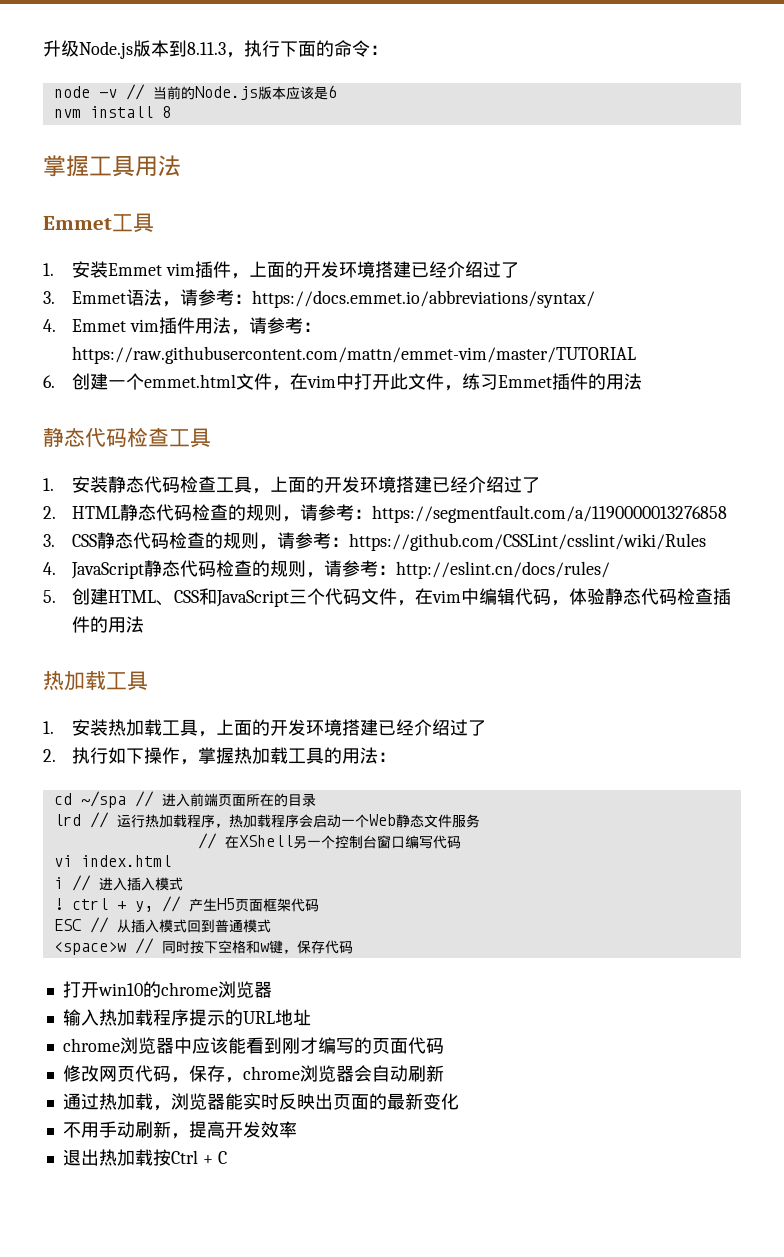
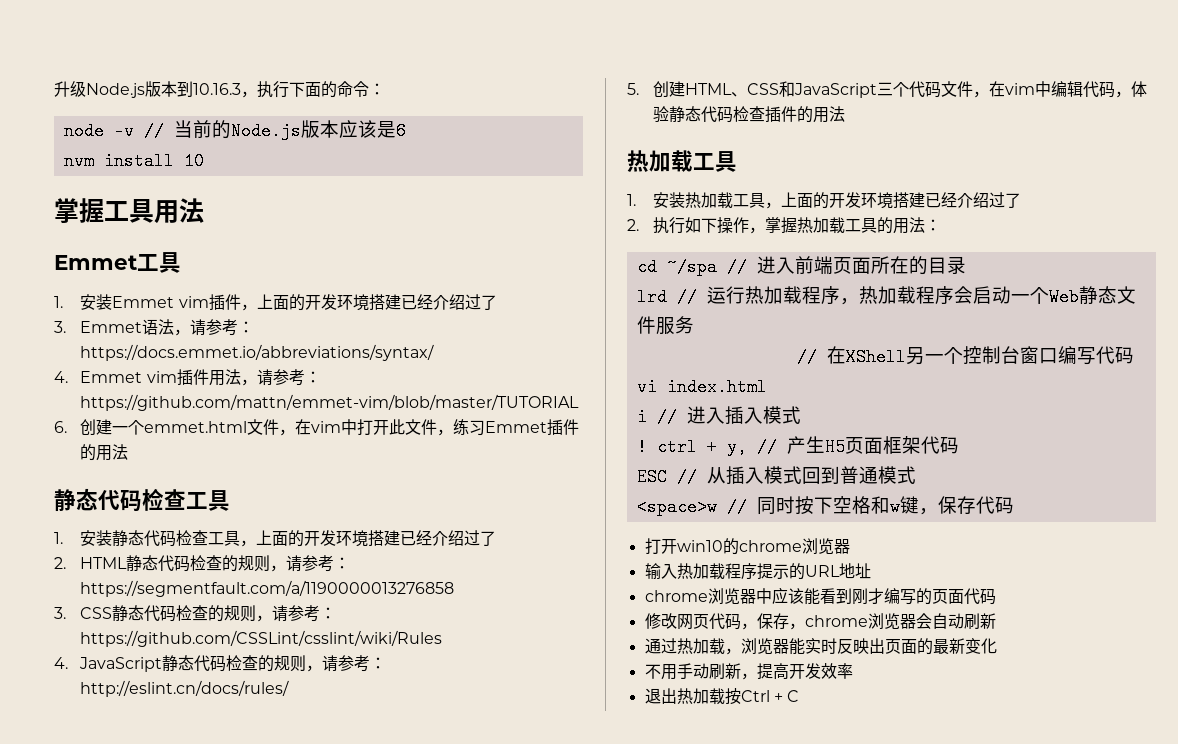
[187,42,226,55] 8.11.3 -> [193,83,241,95] 10.16.3
[161,106,171,118] 8 -> [183,152,204,170] 10
[71,346,636,364] https://raw.githubusercontent.com/mattn/emmet-vim/master/TUTORIAL -> [80,394,580,411] https://github.com/mattn/emmet-vim/blob/master/TUTORIAL

